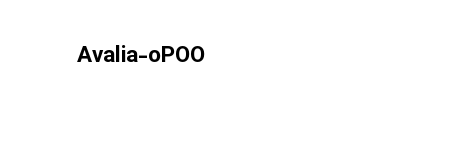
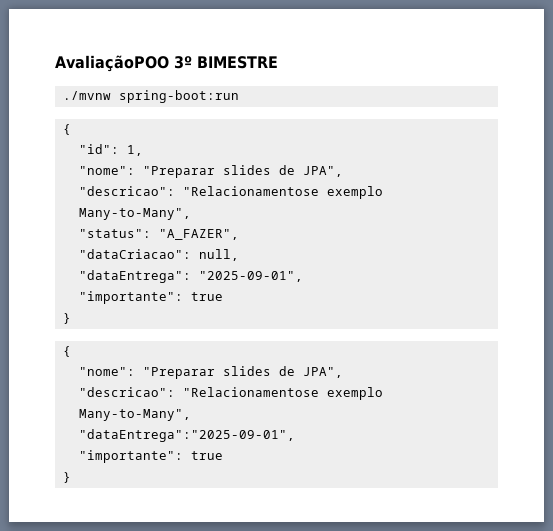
[77,45,205,62] Avalia-oPOO -> [55,55,278,72] [62,90,239,103] [62,124,71,135] [78,144,143,156] [78,165,343,178] [78,186,383,199] [78,208,191,220] [78,229,239,240] [78,249,239,261] [78,270,303,283] [78,291,223,304] [62,313,71,324] [62,346,71,357] [78,366,343,379] [78,387,383,400] [78,409,191,421] [78,429,295,442] [78,450,223,463] [62,472,71,483] AvaliaçãoPOO 3º BIMESTRE // ./mvnw spring-boot:run // { // "id": 1, // "nome": "Preparar slides de JPA", // "descricao": "Relacionamentose exemplo Many-to-Many", // "status": "A_FAZER", // "dataCriacao": null, // "dataEntrega": "2025-09-01", // "importante": true // } // { // "nome": "Preparar slides de JPA", // "descricao": "Relacionamentose exemplo Many-to-Many", // "dataEntrega":"2025-09-01", // "importante": true // }

